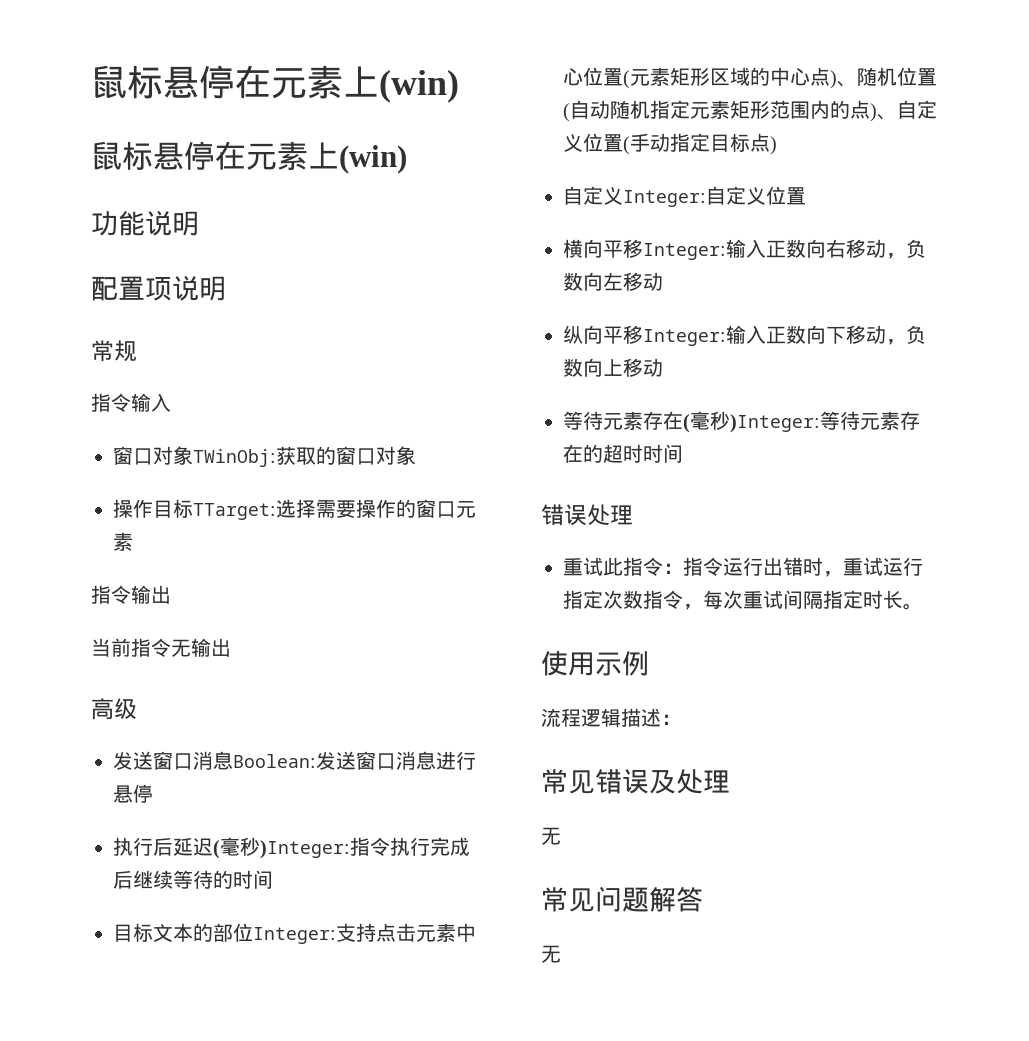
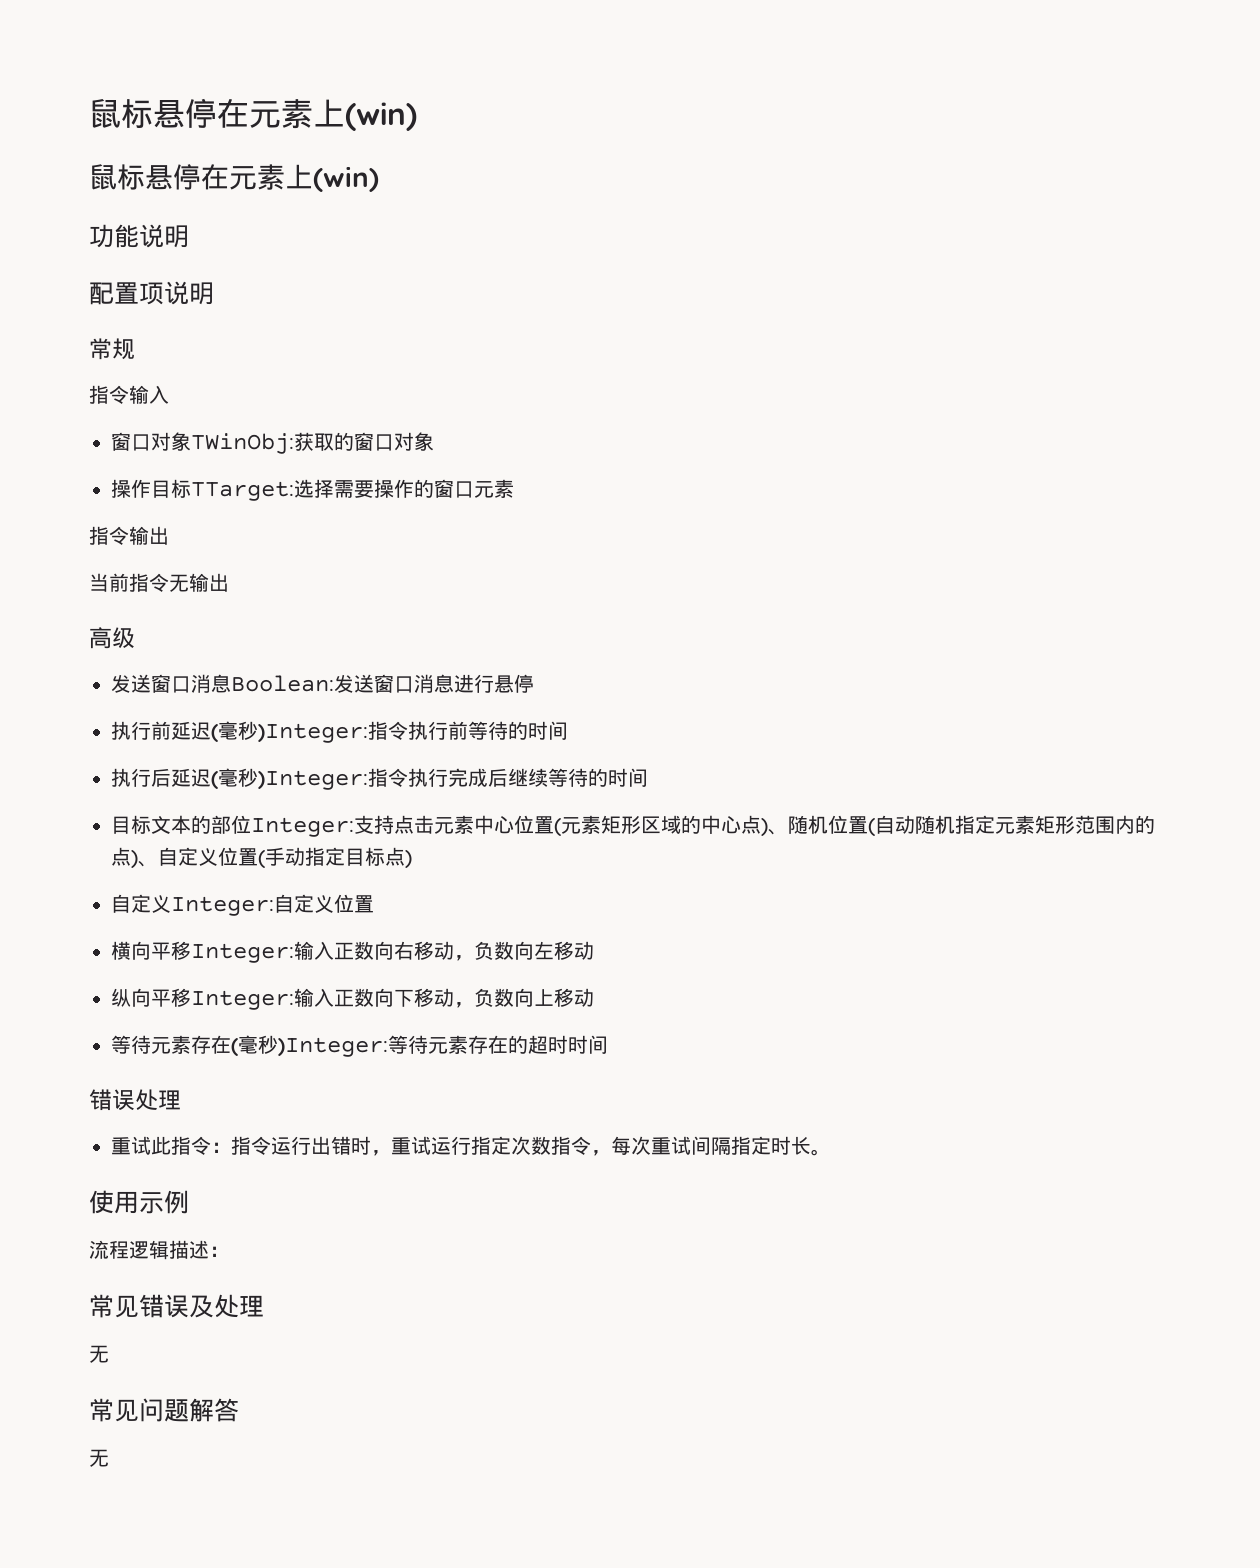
(153, 793) none -> [111,721,568,743] // 执行前延迟(毫秒)Integer:指令执行前等待的时间

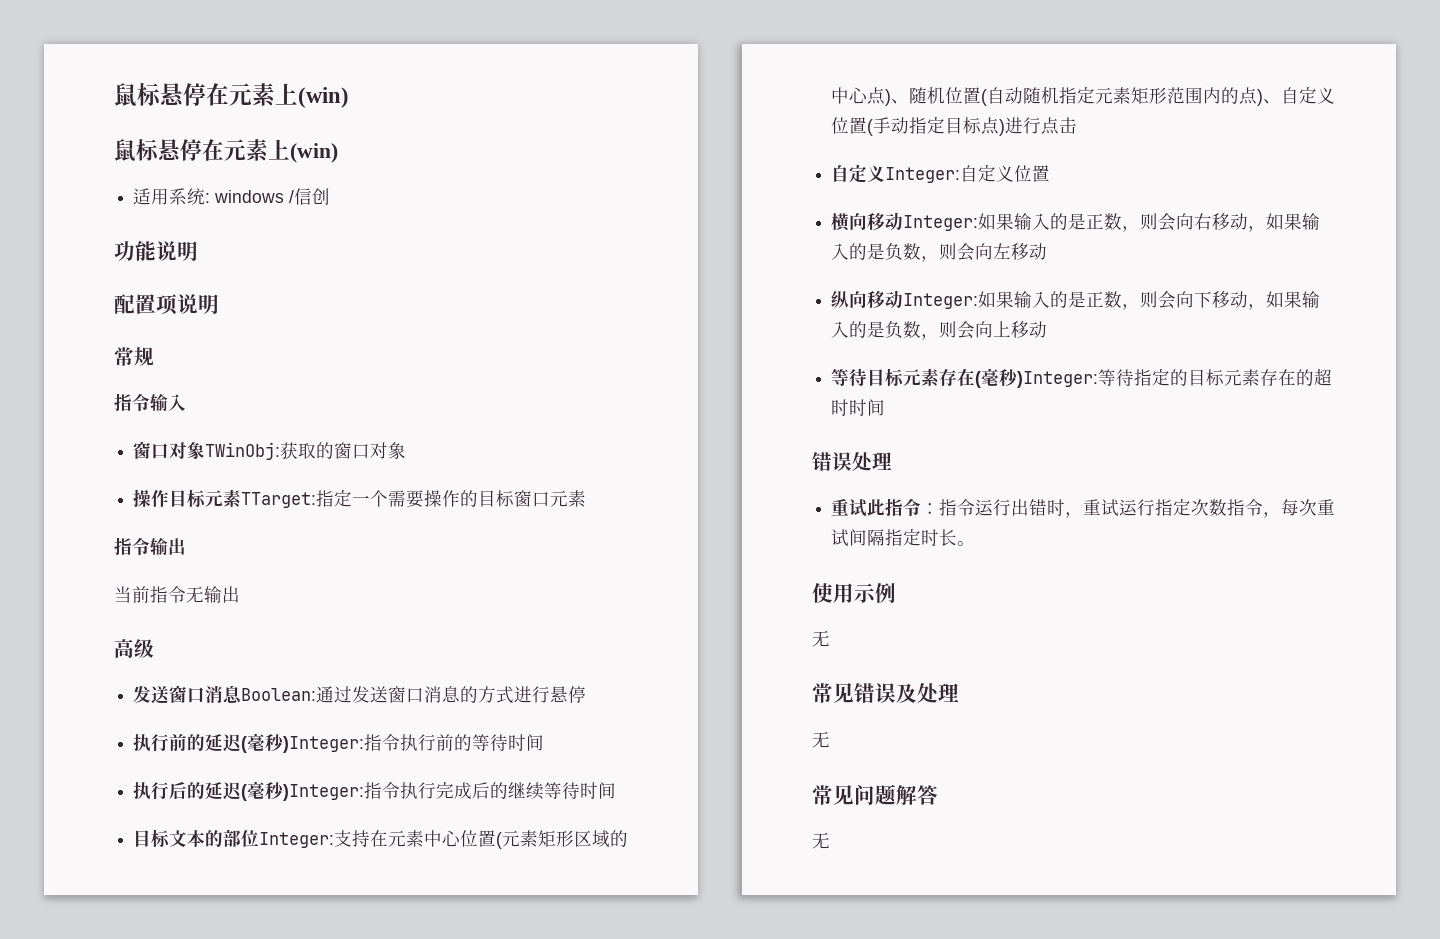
(379, 179) none -> [133,188,331,205] // 适用系统: windows /信创
[191,479,334,501] TTarget:选择 -> [205,489,389,508] 元素TTarget:指定一个
(434, 488) none -> [478,490,515,507] 目标
[334,674,454,693] 发送窗口消息 -> [316,686,515,704] 通过发送窗口消息的方式
(171, 730) none -> [187,734,206,751] 的
[468,721,528,740] 等待的 -> [454,734,509,751] 的等待
(171, 777) none -> [187,782,206,799] 的
(508, 777) none -> [490,782,509,799] 的
[588,768,608,787] 的 -> (581, 790) none
[394,815,434,834] 点击 -> [370,830,389,847] 在
(412, 859) none -> [1005,117,1078,135] 进行点击
[151,941,594,963] [111,988,514,1010] 平移Integer:输入正数向右移动，负数向左移动 // 纵向平移Integer:输入正数向下移动，负数 -> [867,212,1321,232] [831,243,1048,262] [831,290,1321,310] [831,321,976,340] 移动Integer:如果输入的是正数，则会向右移动，如果输入的是负数，则会向左移动 // 纵向移动Integer:如果输入的是正数，则会向下移动，如果输入的是负数，则会
(151, 1044) none -> [867,368,905,387] 目标
(428, 1044) none -> [1134,368,1225,386] 指定的目标
[89,1240,229,1260] 流程逻辑描述： -> [812,630,830,647] 无

